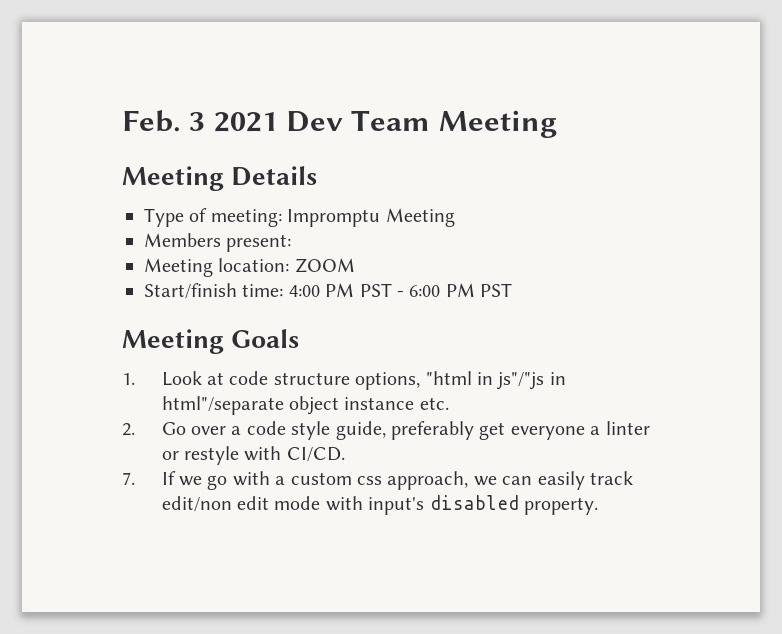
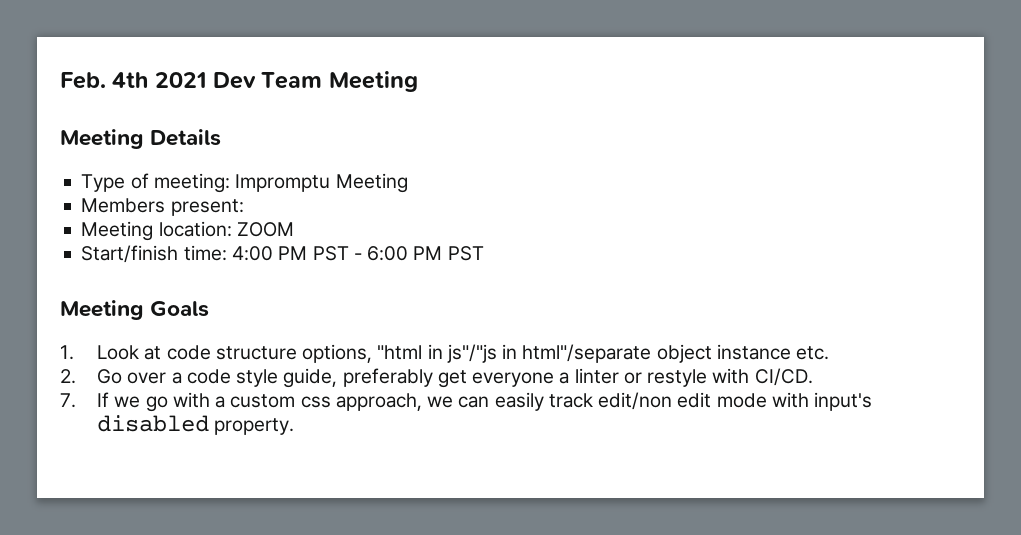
[189,112,206,131] 3 -> [112,72,149,88] 4th

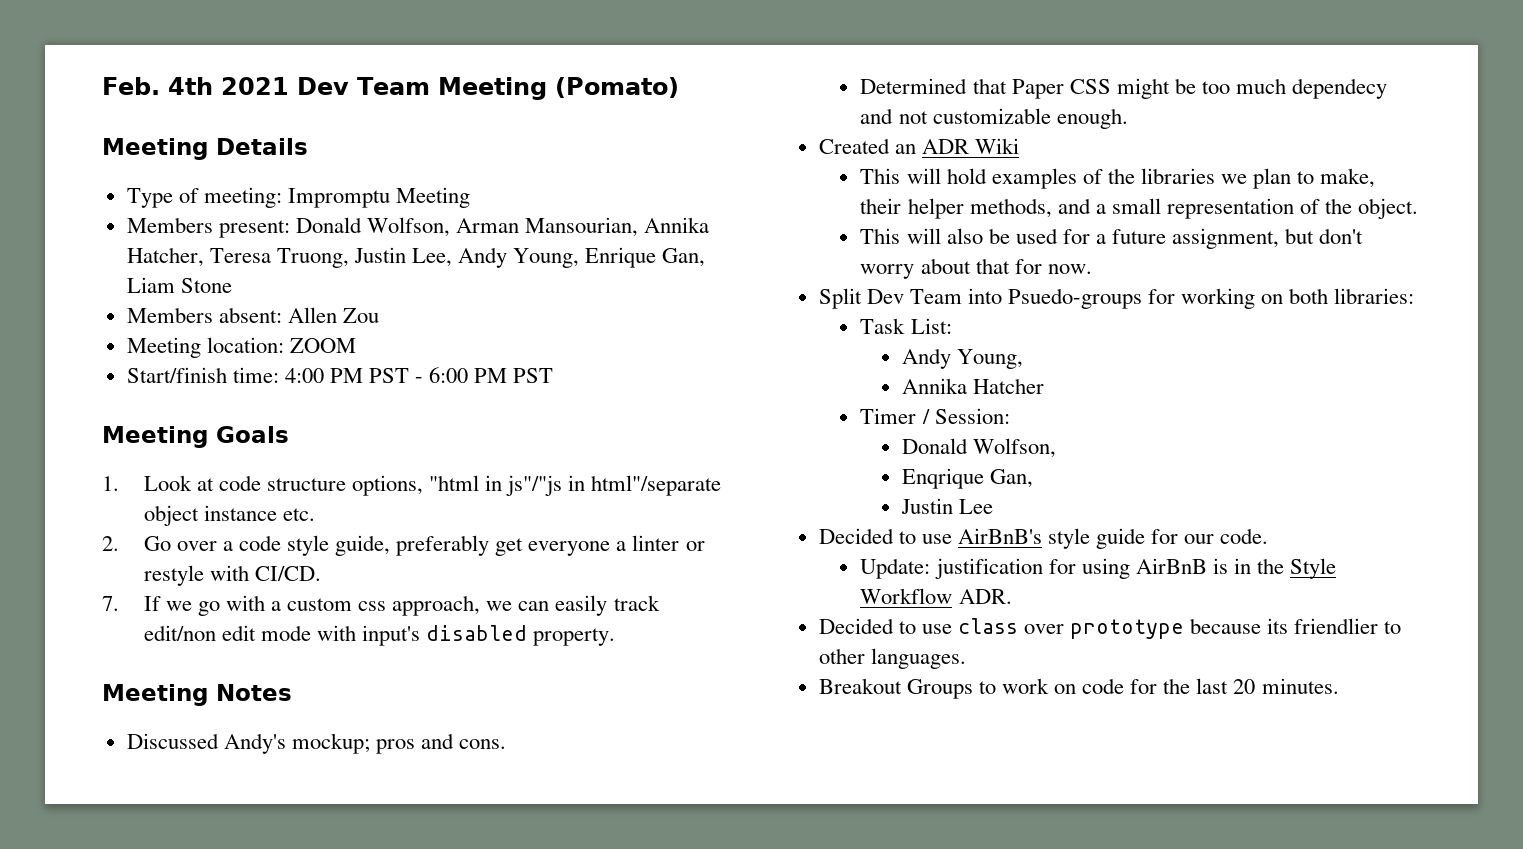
(418, 81) none -> [554,77,679,98] (Pomato)
(244, 207) none -> [295,217,710,237] [126,247,706,268] [126,277,232,293] [126,307,379,323] Donald Wolfson, Arman Mansourian, Annika Hatcher, Teresa Truong, Justin Lee, Andy Young, Enrique Gan, Liam Stone // Members absent: Allen Zou
(295, 426) none -> [102,684,292,706] [126,733,507,754] [860,78,1388,99] [860,108,1128,129] [818,138,1019,154] [860,168,1376,189] [860,198,1419,219] [860,228,1364,249] [860,258,1092,279] [818,288,1415,309] [860,318,952,334] [902,348,1024,369] [902,378,1045,394] [860,408,1010,424] [902,438,1057,458] [902,468,1034,489] [901,498,994,514] [818,528,1269,549] [860,558,1337,579] [860,588,1012,604] [818,618,1402,639] [818,648,966,669] [818,678,1339,699] // Meeting Notes // Discussed Andy's mockup; pros and cons. // Determined that Paper CSS might be too much dependecy and not customizable enough. // Created an ADR Wiki // This will hold examples of the libraries we plan to make, their helper methods, and a small representation of the object. // This will also be used for a future assignment, but don't worry about that for now. // Split Dev Team into Psuedo-groups for working on both libraries: // Task List: // Andy Young, // Annika Hatcher // Timer / Session: // Donald Wolfson, // Enqrique Gan, // Justin Lee // Decided to use AirBnB's style guide for our code. // Update: justification for using AirBnB is in the Style Workflow ADR. // Decided to use class over prototype because its friendlier to other languages. // Breakout Groups to work on code for the last 20 minutes.

